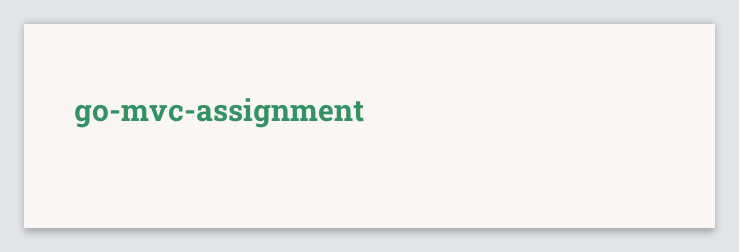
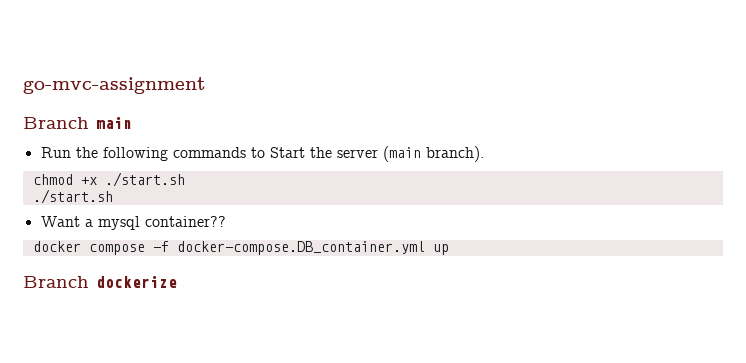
(364, 113) none -> [23,117,132,129] [40,146,484,162] [32,172,185,187] [32,189,113,204] [40,216,226,230] [32,241,449,255] [23,276,177,288] // Branch main // Run the following commands to Start the server (main branch). // chmod +x ./start.sh // ./start.sh // Want a mysql container?? // docker compose -f docker-compose.DB_container.yml up // Branch dockerize

